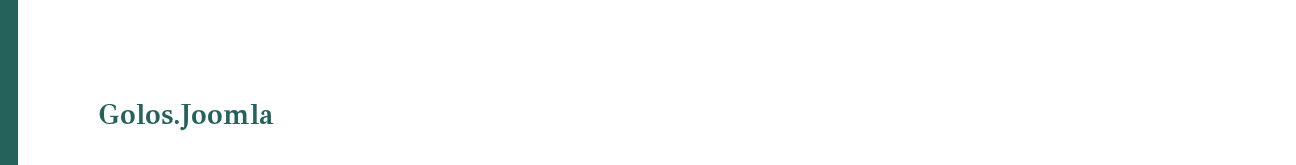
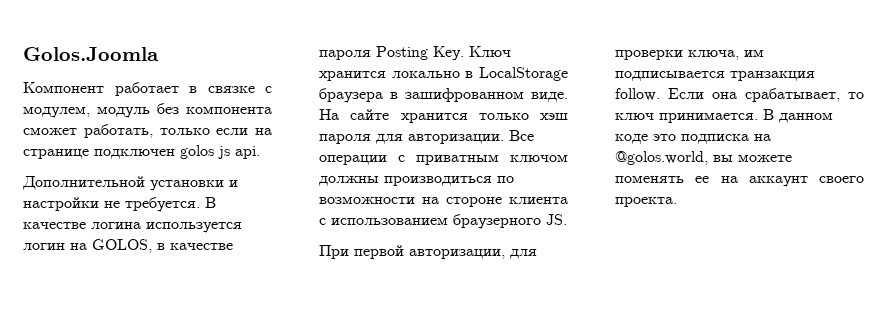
(274, 117) none -> [23,82,272,96] [23,103,272,118] [23,124,272,138] [23,145,260,159] [22,176,238,191] [23,197,216,212] [23,222,242,233] [23,239,233,253] [319,46,511,60] [319,67,568,81] [319,88,568,103] [319,109,568,123] [319,130,534,144] [319,154,568,165] [319,176,514,186] [319,196,568,207] [319,214,567,229] [319,245,537,259] [615,49,764,60] [615,71,815,81] [615,88,864,102] [615,109,833,123] [615,134,771,144] [615,151,792,165] [615,175,864,187] [615,197,677,207] // Компонент работает в связке с модулем, модуль без компонента сможет работать, только если на странице подключен golos js api. // Дополнительной установки и настройки не требуется. В качестве логина используется логин на GOLOS, в качестве пароля Posting Key. Ключ хранится локально в LocalStorage браузера в зашифрованном виде. На сайте хранится только хэш пароля для авторизации. Все операции с приватным ключом должны производиться по возможности на стороне клиента с использованием браузерного JS. // При первой авторизации, для проверки ключа, им подписывается транзакция follow. Если она срабатывает, то ключ принимается. В данном коде это подписка на @golos.world, вы можете поменять ее на аккаунт своего проекта.

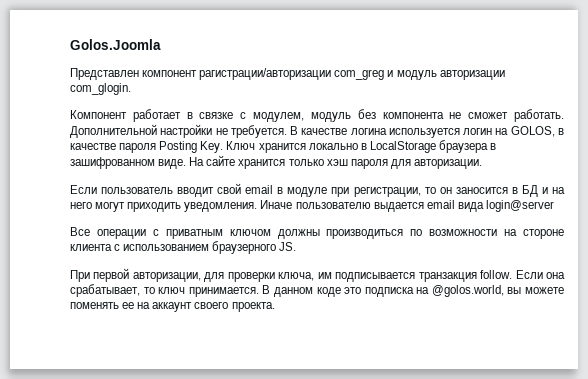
(159, 54) none -> [70,68,505,80] [70,83,131,95] // Представлен компонент рагистрации/авторизации com_greg и модуль авторизации com_glogin.
[23,124,272,138] [23,145,260,159] [22,176,238,191] сможет работать, только если на странице подключен golos js api. // Дополнительной установки и -> [449,109,564,122] [70,124,157,138] не сможет работать. Дополнительной
(504, 139) none -> [70,183,565,197] [70,200,554,212] // Если пользователь вводит свой email в модуле при регистрации, то он заносится в БД и на него могут приходить уведомления. Иначе пользователю выдается email вида login@server //

